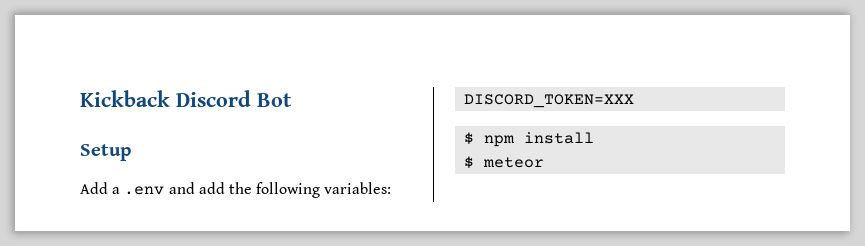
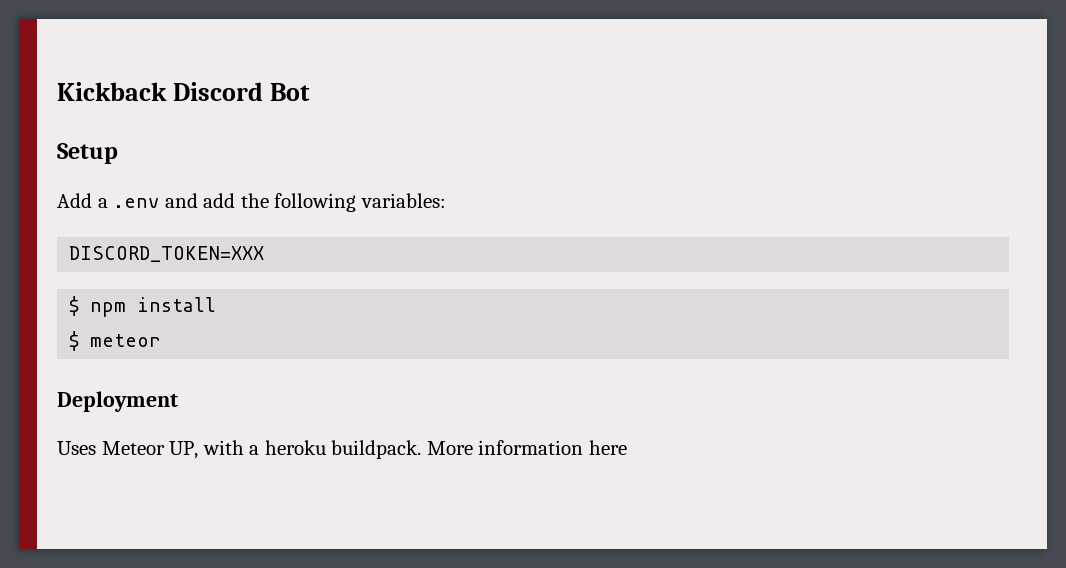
(545, 162) none -> [57,391,178,412] [57,440,627,459] // Deployment // Uses Meteor UP, with a heroku buildpack. More information here

